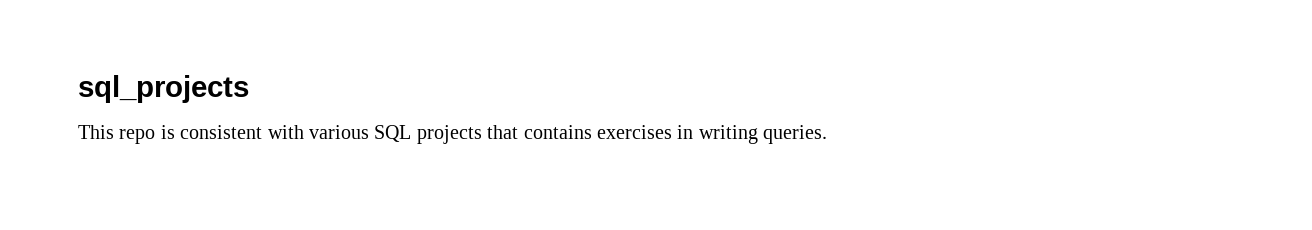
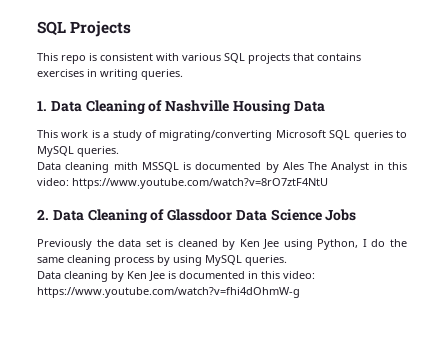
[78,75,249,103] sql_projects -> [37,21,132,37] SQL Projects
(828, 134) none -> [37,100,325,114] [37,130,407,141] [37,146,119,157] [37,162,407,173] [37,178,328,189] [37,209,357,223] [37,239,408,250] [37,255,287,266] [37,271,315,282] [37,287,300,298] // 1. Data Cleaning of Nashville Housing Data // This work is a study of migrating/converting Microsoft SQL queries to MySQL queries. // Data cleaning mith MSSQL is documented by Ales The Analyst in this video: https://www.youtube.com/watch?v=8rO7ztF4NtU // 2. Data Cleaning of Glassdoor Data Science Jobs // Previously the data set is cleaned by Ken Jee using Python, I do the same cleaning process by using MySQL queries. // Data cleaning by Ken Jee is documented in this video: https://www.youtube.com/watch?v=fhi4dOhmW-g

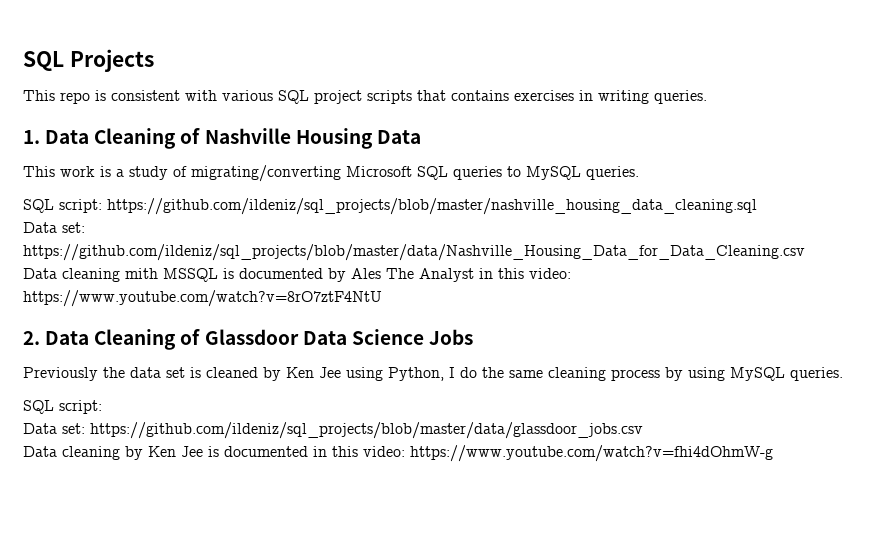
[248,53,290,64] projects -> [314,90,412,104] project scripts
(119, 151) none -> [23,198,757,215] [23,222,85,233] [23,244,805,261] // SQL script: https://github.com/ildeniz/sql_projects/blob/master/nashville_housing_data_cleaning.sql // Data set: https://github.com/ildeniz/sql_projects/blob/master/data/Nashville_Housing_Data_for_Data_Cleaning.csv
(287, 260) none -> [23,400,102,414] [23,422,643,439] // SQL script: // Data set: https://github.com/ildeniz/sql_projects/blob/master/data/glassdoor_jobs.csv

